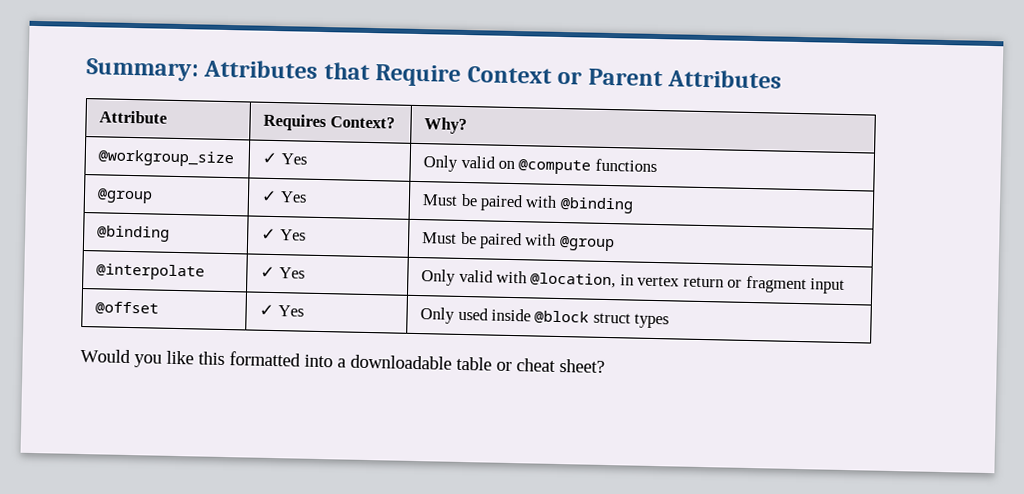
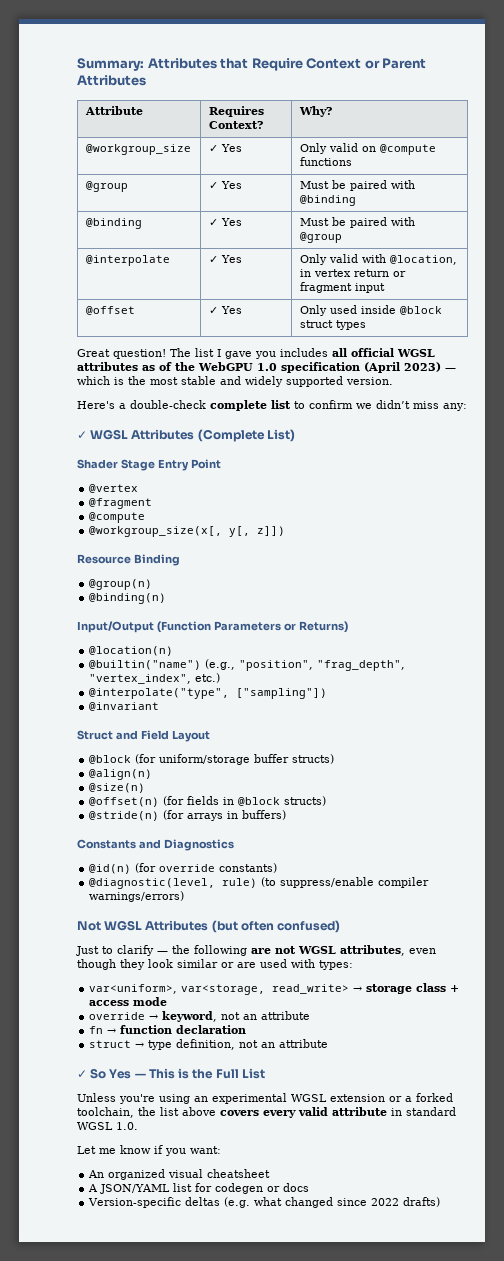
[80,348,605,373] Would you like this formatted into a downloadable table or cheat sheet? -> [77,348,435,359] [77,362,456,373] [77,376,393,387] [77,400,467,411] [77,429,295,442] [77,459,221,471] [89,484,139,493] [89,498,153,509] [89,512,146,523] [89,526,286,537] [77,554,180,566] [89,579,153,590] [89,593,167,604] [77,621,348,633] [89,646,174,656] [89,659,406,671] [89,673,221,684] [89,688,328,699] [89,702,160,711] [77,730,210,742] [89,754,335,765] [89,769,153,780] [89,783,146,793] [89,796,327,807] [89,810,287,821] [77,839,234,851] [89,863,278,874] [89,877,430,889] [89,891,185,902] [77,920,341,933] [76,945,436,956] [77,959,353,970] [89,983,460,995] [89,997,168,1006] [89,1011,311,1022] [89,1025,247,1034] [89,1039,329,1050] [77,1068,265,1079] [77,1093,453,1104] [77,1107,456,1118] [77,1122,138,1130] [77,1145,221,1156] [88,1169,271,1180] [88,1183,310,1194] [88,1197,441,1208] Great question! The list I gave you includes all official WGSL attributes as of the WebGPU 1.0 specification (April 2023) — which is the most stable and widely supported version. // Here's a double-check complete list to confirm we didn’t miss any: // ✓ WGSL Attributes (Complete List) // Shader Stage Entry Point // @vertex // @fragment // @compute // @workgroup_size(x[, y[, z]]) // Resource Binding // @group(n) // @binding(n) // Input/Output (Function Parameters or Returns) // @location(n) // @builtin("name") (e.g., "position", "frag_depth", "vertex_index", etc.) // @interpolate("type", ["sampling"]) // @invariant // Struct and Field Layout // @block (for uniform/storage buffer structs) // @align(n) // @size(n) // @offset(n) (for fields in @block structs) // @stride(n) (for arrays in buffers) // Constants and Diagnostics // @id(n) (for override constants) // @diagnostic(level, rule) (to suppress/enable compiler warnings/errors) // Not WGSL Attributes (but often confused) // Just to clarify — the following are not WGSL attributes, even though they look similar or are used with types: // var<uniform>, var<storage, read_write> → storage class + access mode // override → keyword, not an attribute // fn → function declaration // struct → type definition, not an attribute // ✓ So Yes — This is the Full List // Unless you're using an experimental WGSL extension or a forked toolchain, the list above covers every valid attribute in standard WGSL 1.0. // Let me know if you want: // An organized visual cheatsheet // A JSON/YAML list for codegen or docs // Version-specific deltas (e.g. what changed since 2022 drafts)

